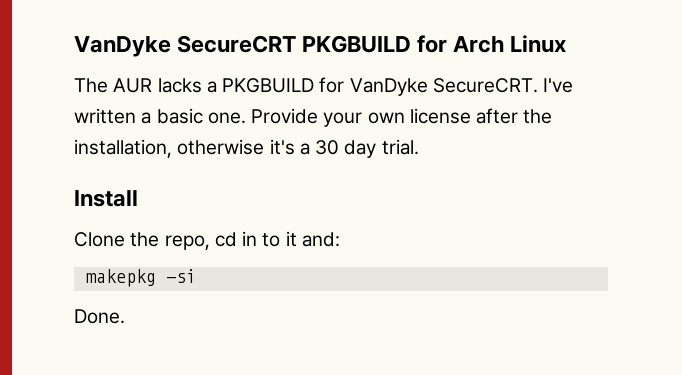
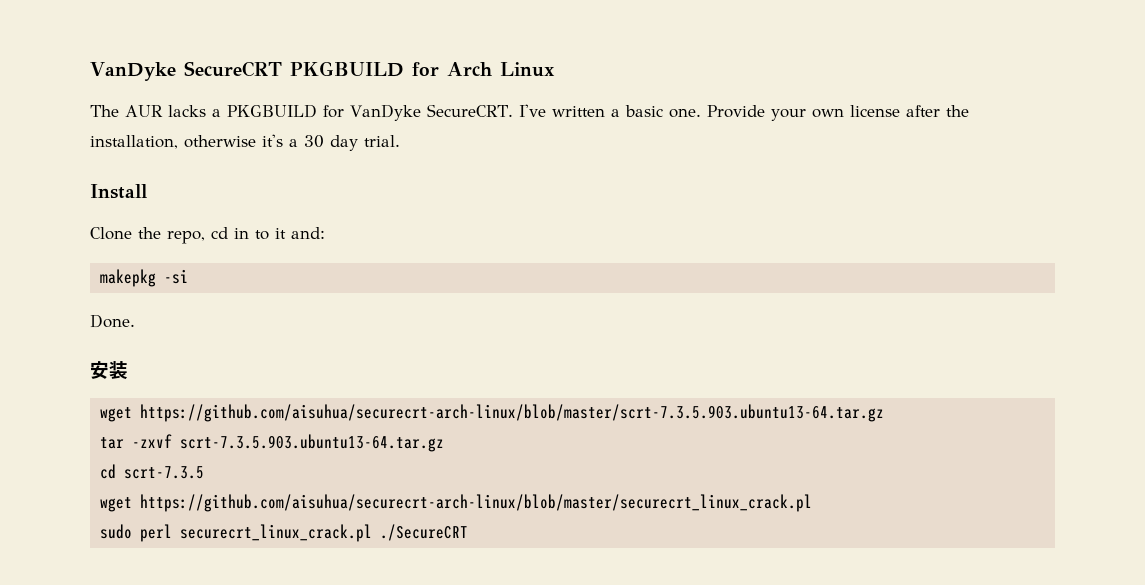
(125, 316) none -> [90,361,128,379] [100,404,885,422] [100,434,445,452] [100,464,205,479] [100,494,813,512] [100,524,469,542] // 安装 // wget https://github.com/aisuhua/securecrt-arch-linux/blob/master/scrt-7.3.5.903.ubuntu13-64.tar.gz // tar -zxvf scrt-7.3.5.903.ubuntu13-64.tar.gz // cd scrt-7.3.5 // wget https://github.com/aisuhua/securecrt-arch-linux/blob/master/securecrt_linux_crack.pl // sudo perl securecrt_linux_crack.pl ./SecureCRT

